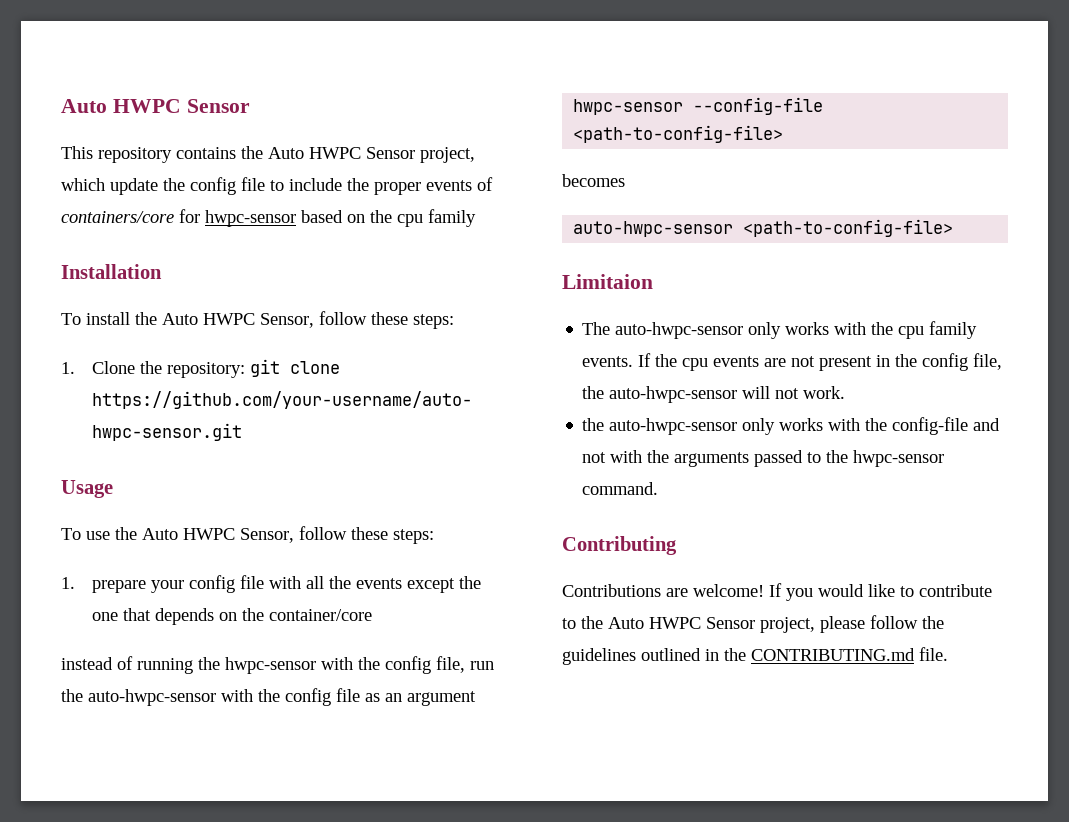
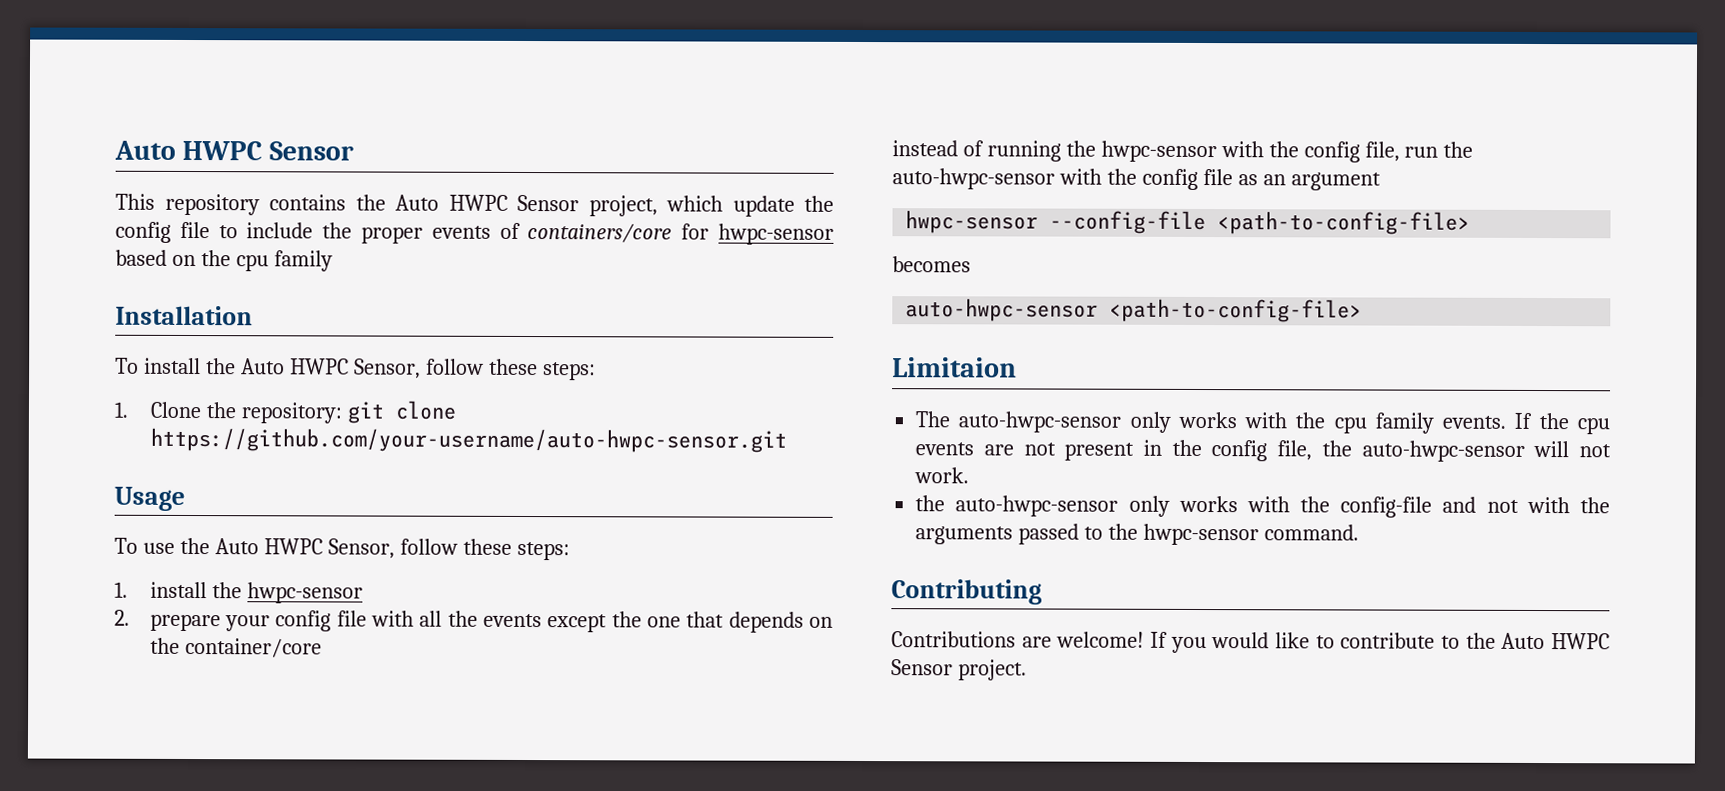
(75, 583) none -> [149,581,363,604] [114,609,130,626] install the hwpc-sensor // 2.
[760,615,944,633] [562,647,948,665] project, please follow the guidelines outlined in the CONTRIBUTING.md file. -> [957,659,1027,681] project.

